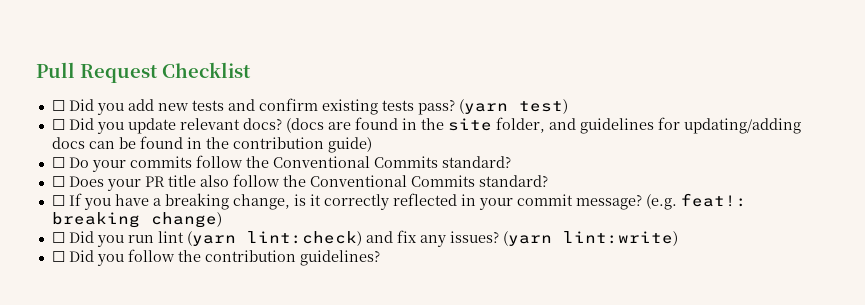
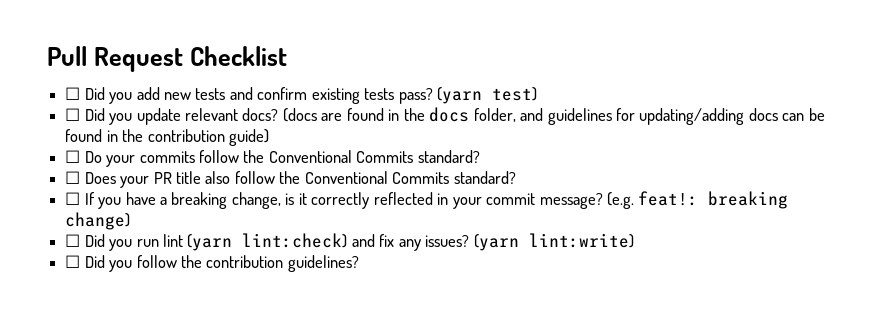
[447,118,492,131] site -> [429,107,470,122] docs

